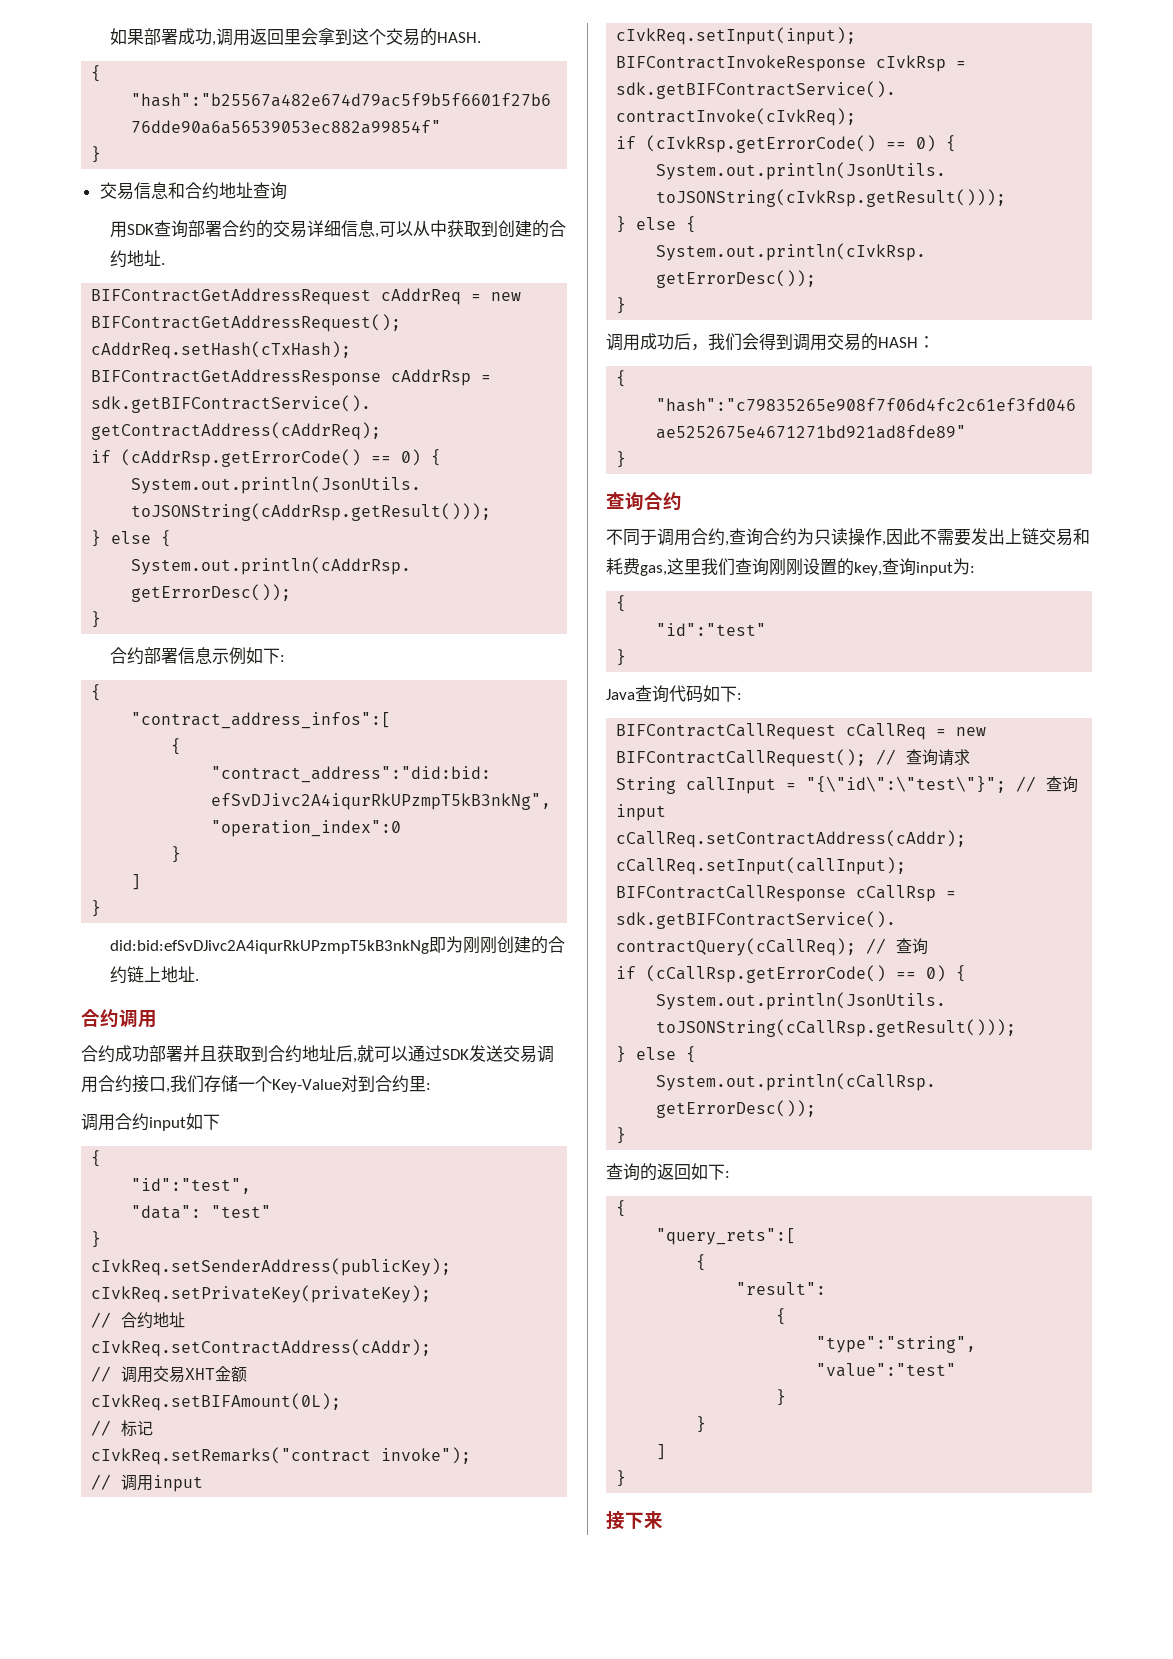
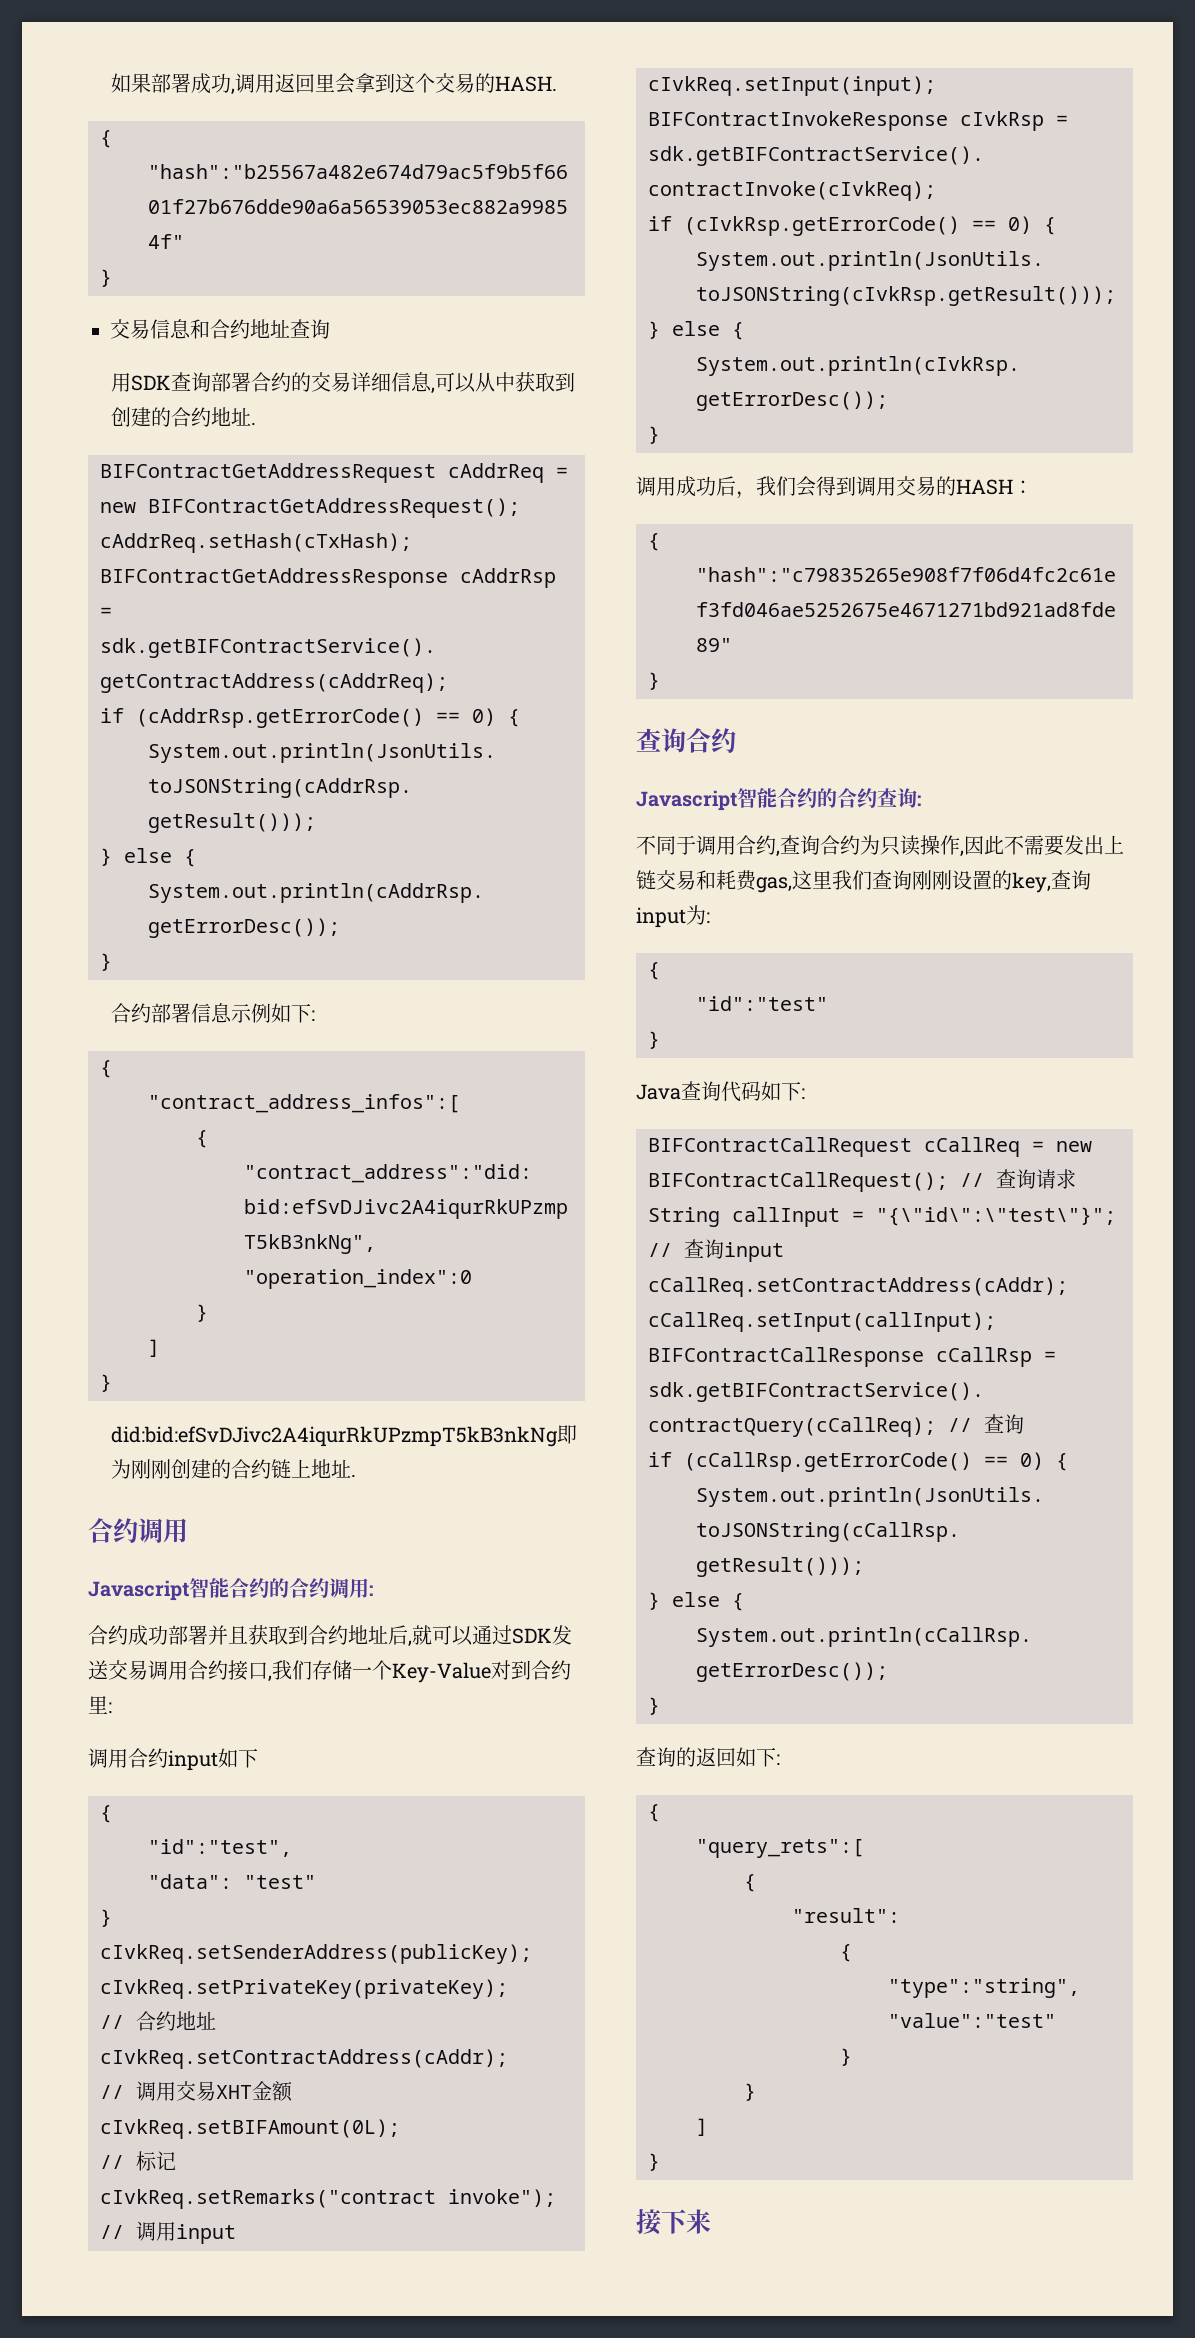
(157, 1019) none -> [88,1578,373,1601] // Javascript智能合约的合约调用:
(682, 501) none -> [636,788,921,811] // Javascript智能合约的合约查询:

